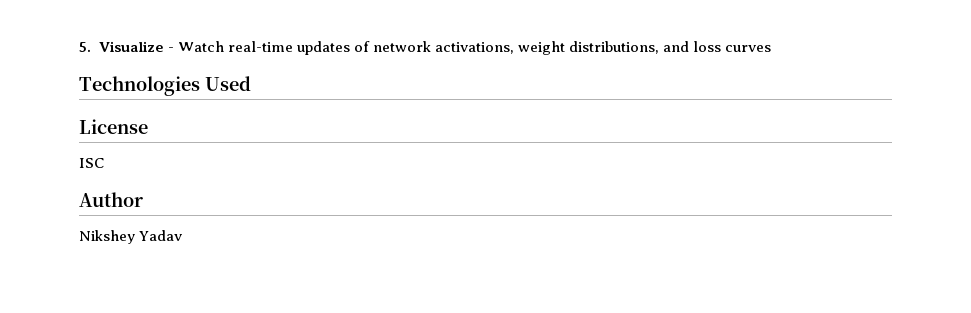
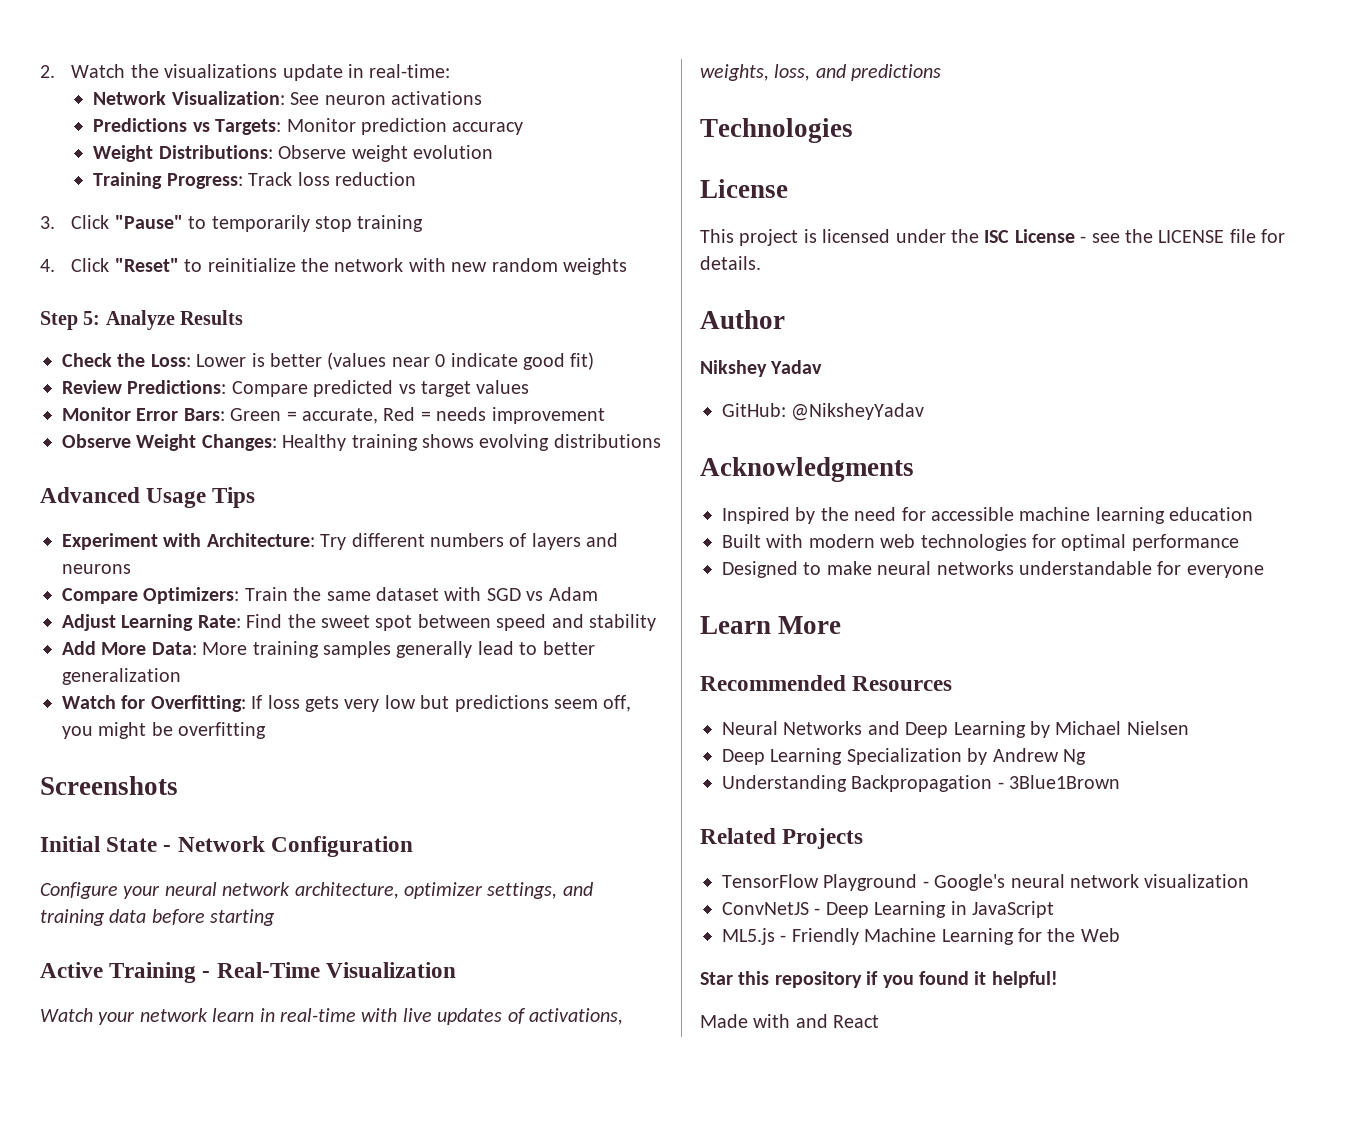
[79,41,772,55] 5. Visualize - Watch real-time updates of network activations, weight distributions, and loss curves -> [40,64,451,81] [93,91,482,105] [93,118,524,135] [93,145,493,162] [93,172,416,189] [40,215,424,232] [40,258,627,275] [40,310,244,330] [62,352,595,370] [62,380,530,397] [62,407,605,424] [62,434,661,451] [40,487,256,508] [62,533,619,550] [62,564,131,574] [62,587,598,604] [62,614,656,631] [62,641,595,658] [62,668,181,685] [62,695,632,712] [62,722,267,739] [40,776,178,795] [40,836,413,857] [40,882,593,899] [40,909,276,926] [40,962,456,983] [40,1008,623,1025] [700,64,942,81] 2. Watch the visualizations update in real-time: // Network Visualization: See neuron activations // Predictions vs Targets: Monitor prediction accuracy // Weight Distributions: Observe weight evolution // Training Progress: Track loss reduction // 3. Click "Pause" to temporarily stop training // 4. Click "Reset" to reinitialize the network with new random weights // Step 5: Analyze Results // Check the Loss: Lower is better (values near 0 indicate good fit) // Review Predictions: Compare predicted vs target values // Monitor Error Bars: Green = accurate, Red = needs improvement // Observe Weight Changes: Healthy training shows evolving distributions // Advanced Usage Tips // Experiment with Architecture: Try different numbers of layers and neurons // Compare Optimizers: Train the same dataset with SGD vs Adam // Adjust Learning Rate: Find the sweet spot between speed and stability // Add More Data: More training samples generally lead to better generalization // Watch for Overfitting: If loss gets very low but predictions seem off, you might be overfitting // Screenshots // Initial State - Network Configuration // Configure your neural network architecture, optimizer settings, and training data before starting // Active Training - Real-Time Visualization // Watch your network learn in real-time with live updates of activations, weights, loss, and predictions
[205,76,251,91] Used -> (853, 130) none
[79,158,104,168] [79,192,143,207] [79,230,184,244] ISC // Author // Nikshey Yadav -> [700,229,1286,246] [700,256,761,270] [700,310,785,329] [700,360,823,377] [722,403,925,421] [700,457,914,482] [722,507,1254,524] [722,534,1239,551] [722,561,1264,578] [700,616,842,634] [700,675,953,691] [722,721,1189,738] [722,748,1086,765] [722,775,1121,792] [700,828,864,849] [722,874,1250,891] [722,901,1054,918] [722,928,1120,945] [700,971,1058,988] [700,1014,880,1028] This project is licensed under the ISC License - see the LICENSE file for details. // Author // Nikshey Yadav // GitHub: @NiksheyYadav // Acknowledgments // Inspired by the need for accessible machine learning education // Built with modern web technologies for optimal performance // Designed to make neural networks understandable for everyone // Learn More // Recommended Resources // Neural Networks and Deep Learning by Michael Nielsen // Deep Learning Specialization by Andrew Ng // Understanding Backpropagation - 3Blue1Brown // Related Projects // TensorFlow Playground - Google's neural network visualization // ConvNetJS - Deep Learning in JavaScript // ML5.js - Friendly Machine Learning for the Web // Star this repository if you found it helpful! // Made with and React

